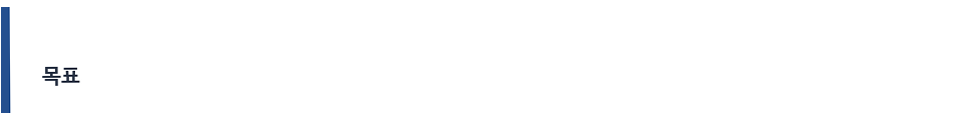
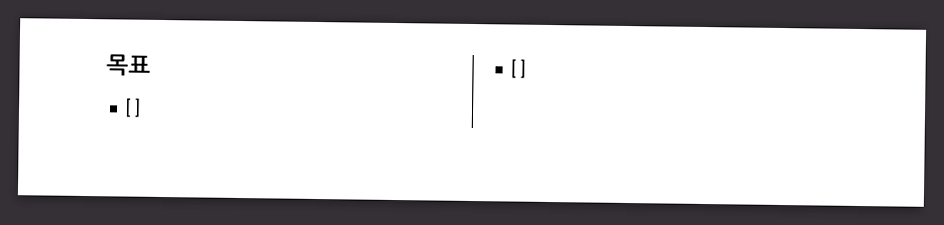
(81, 76) none -> [124,97,141,118] [510,58,526,79] // [ ] // [ ]

